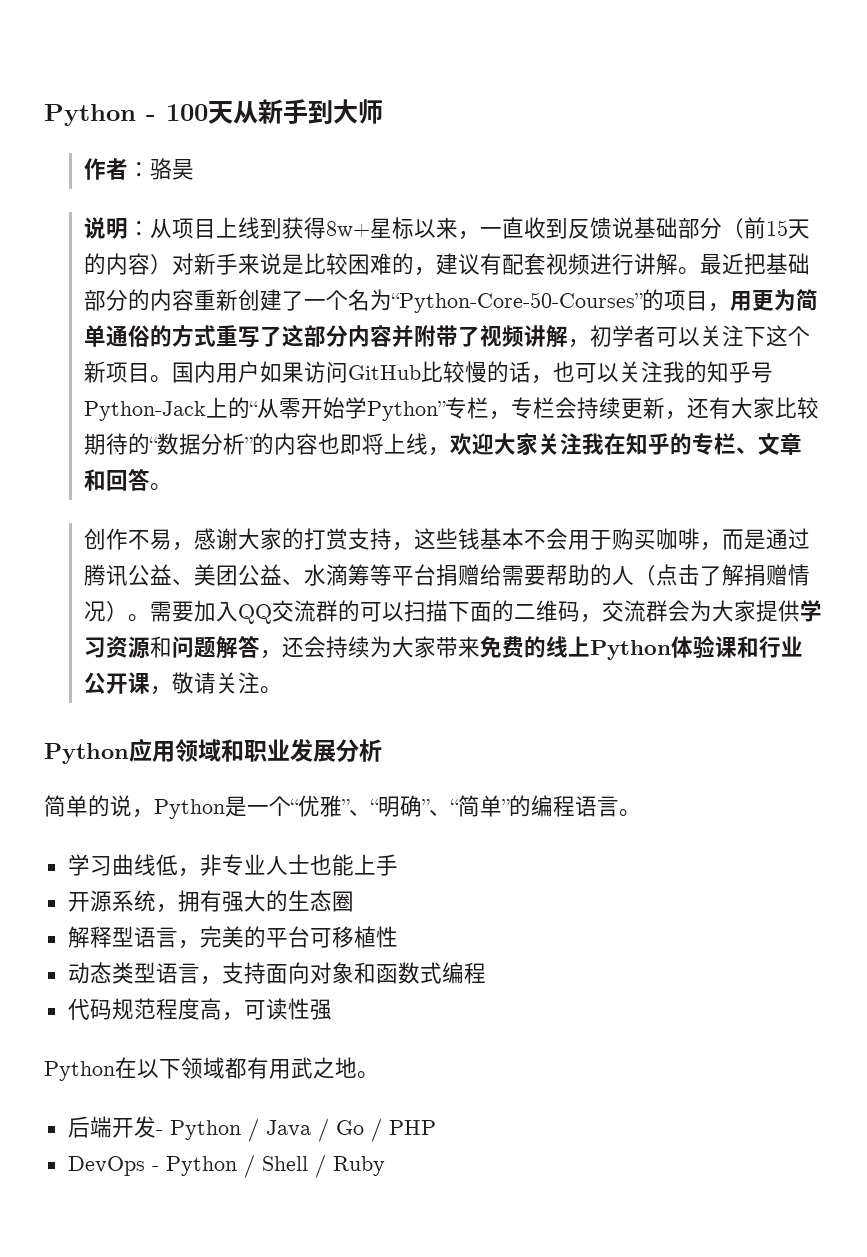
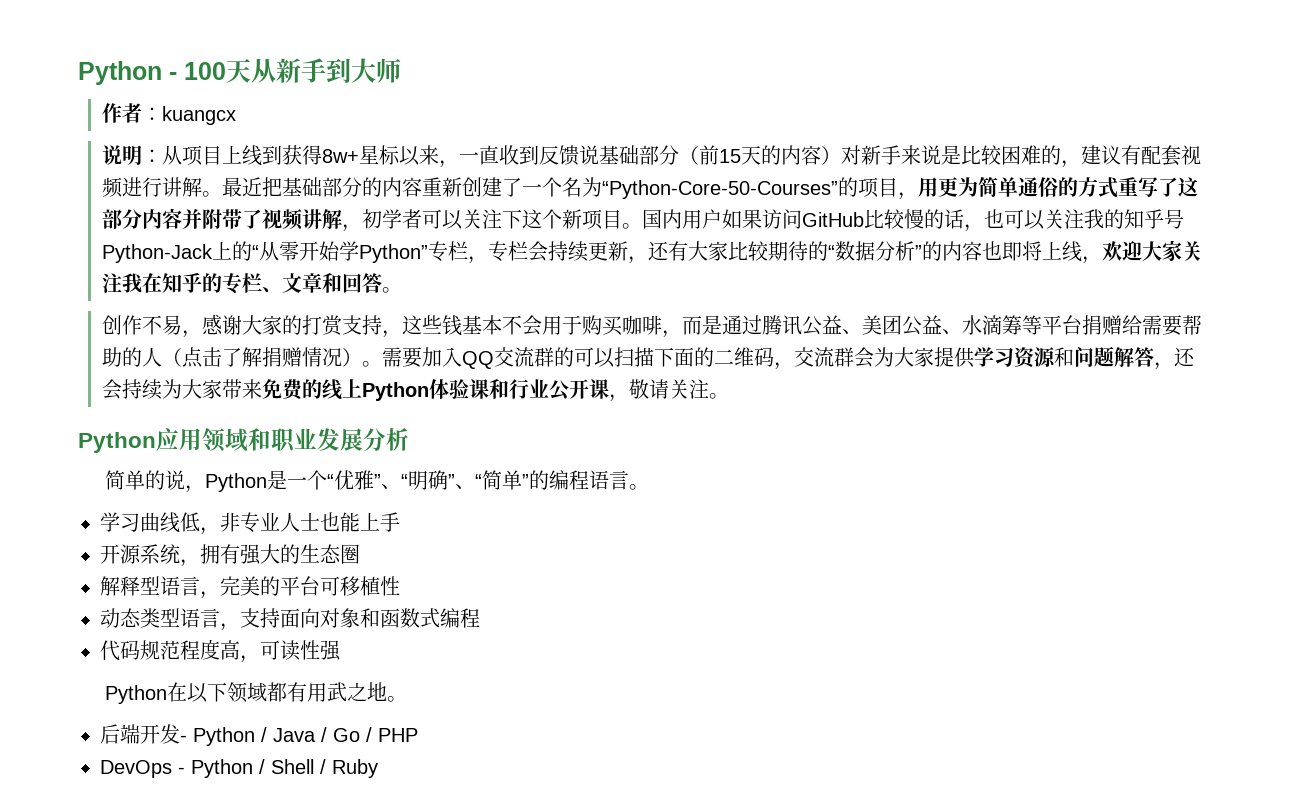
[149,158,194,180] 骆昊 -> [162,106,237,125] kuangcx

